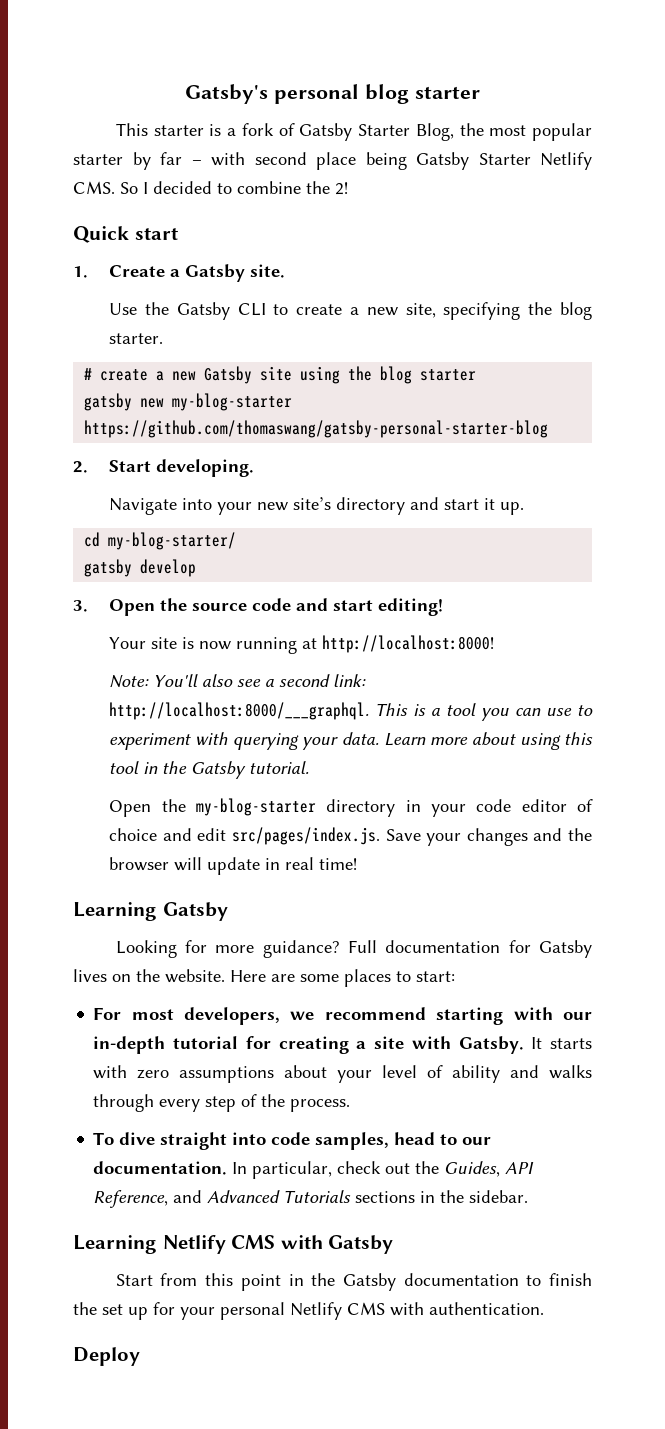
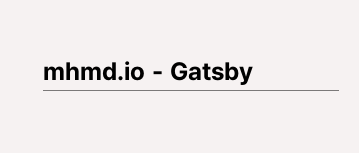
[185,84,480,104] [115,123,592,141] [73,152,592,170] [73,181,348,195] [73,226,178,243] [73,264,286,282] [109,302,593,320] [109,333,164,344] [84,366,477,384] [84,393,293,411] [84,420,549,438] [73,459,255,477] [109,497,525,515] [84,532,237,550] [84,559,197,577] [73,598,444,616] [109,635,495,654] [109,674,367,688] [109,702,593,721] [109,732,593,750] [109,761,310,779] [109,798,593,817] [109,827,592,846] [109,857,358,875] [73,902,228,921] [115,940,592,958] [73,969,455,987] [93,1007,592,1025] [93,1036,592,1054] [93,1065,592,1083] [93,1094,351,1112] [93,1132,492,1150] [93,1161,535,1179] [93,1190,529,1208] [73,1235,394,1254] [115,1273,592,1291] [73,1302,544,1320] [73,1347,140,1366] Gatsby's personal blog starter // This starter is a fork of Gatsby Starter Blog, the most popular starter by far – with second place being Gatsby Starter Netlify CMS. So I decided to combine the 2! // Quick start // 1. Create a Gatsby site. // Use the Gatsby CLI to create a new site, specifying the blog starter. // # create a new Gatsby site using the blog starter // gatsby new my-blog-starter https://github.com/thomaswang/gatsby-personal-starter-blog // 2. Start developing. // Navigate into your new site’s directory and start it up. // cd my-blog-starter/ // gatsby develop // 3. Open the source code and start editing! // Your site is now running at http://localhost:8000! // Note: You'll also see a second link: http://localhost:8000/___graphql. This is a tool you can use to experiment with querying your data. Learn more about using this tool in the Gatsby tutorial. // Open the my-blog-starter directory in your code editor of choice and edit src/pages/index.js. Save your changes and the browser will update in real time! // Learning Gatsby // Looking for more guidance? Full documentation for Gatsby lives on the website. Here are some places to start: // For most developers, we recommend starting with our in-depth tutorial for creating a site with Gatsby. It starts with zero assumptions about your level of ability and walks through every step of the process. // To dive straight into code samples, head to our documentation. In particular, check out the Guides, API Reference, and Advanced Tutorials sections in the sidebar. // Learning Netlify CMS with Gatsby // Start from this point in the Gatsby documentation to finish the set up for your personal Netlify CMS with authentication. // Deploy -> [43,61,253,85] mhmd.io - Gatsby

